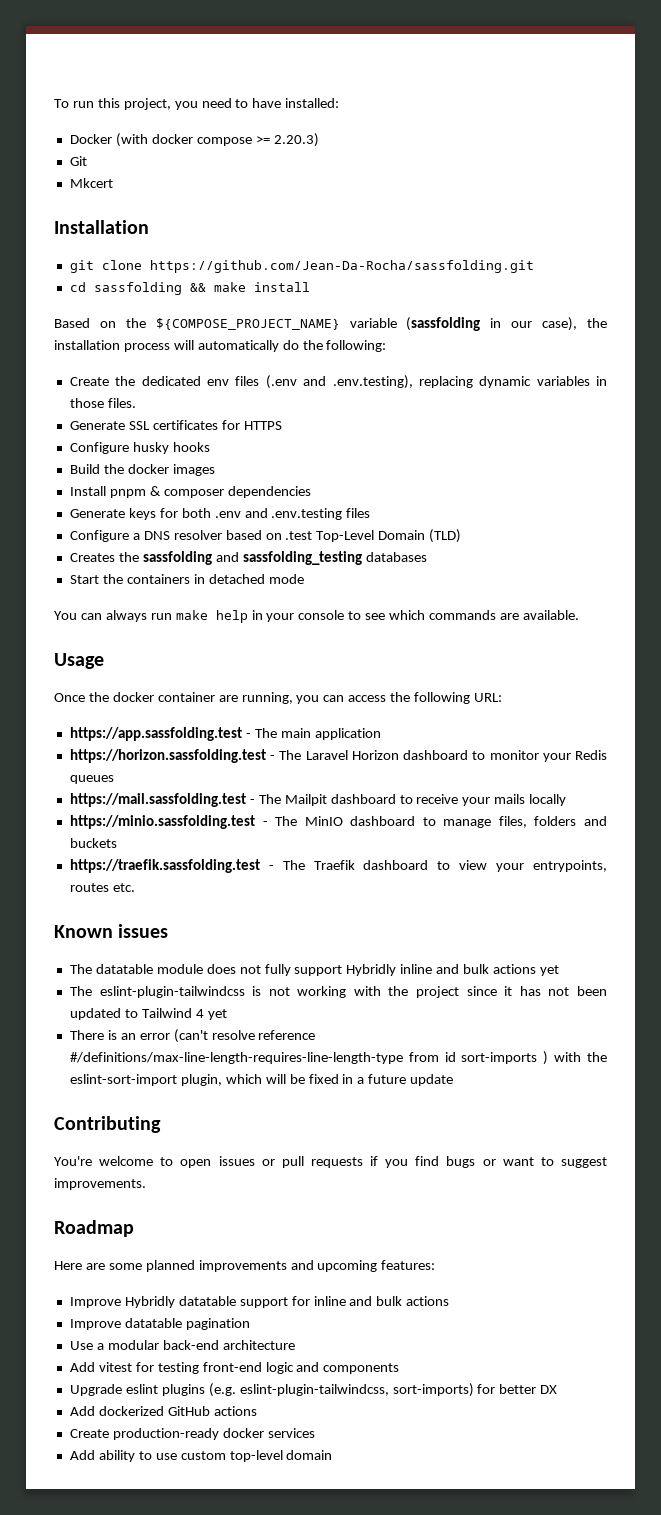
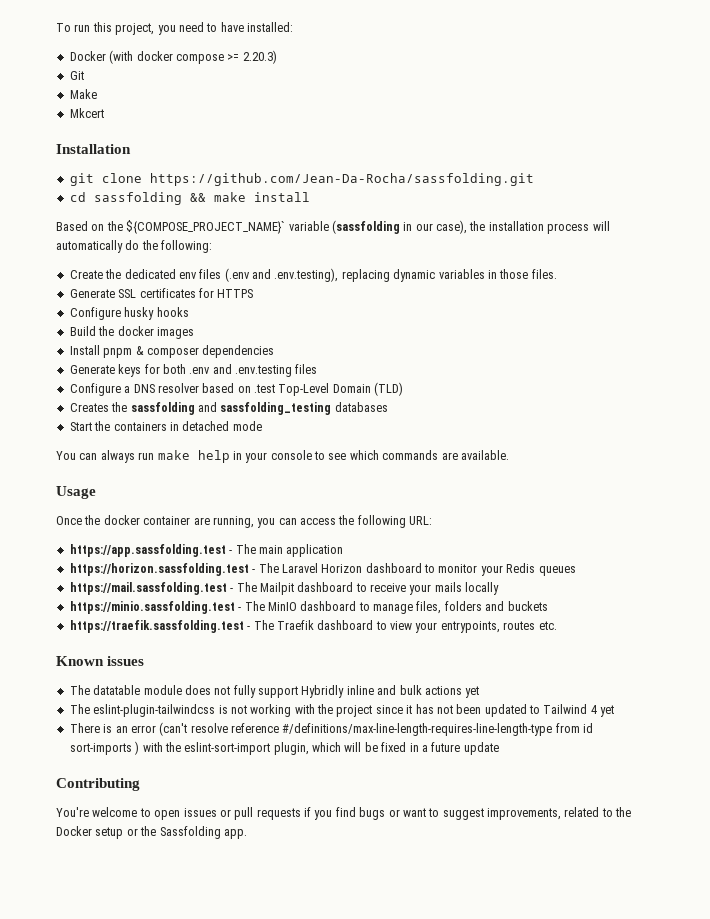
(87, 161) none -> [69,89,97,99] // Make
[155,318,340,330] ${COMPOSE_PROJECT_NAME} -> [126,220,286,234] ${COMPOSE_PROJECT_NAME}`
[54,1178,146,1190] [54,1220,134,1237] [54,1260,436,1272] [69,1296,450,1308] [69,1318,250,1330] [69,1340,295,1350] [69,1362,400,1374] [69,1383,558,1397] [69,1406,257,1416] [69,1428,315,1440] [69,1450,333,1462] improvements. // Roadmap // Here are some planned improvements and upcoming features: // Improve Hybridly datatable support for inline and bulk actions // Improve datatable pagination // Use a modular back-end architecture // Add vitest for testing front-end logic and components // Upgrade eslint plugins (e.g. eslint-plugin-tailwindcss, sort-imports) for better DX // Add dockerized GitHub actions // Create production-ready docker services // Add ability to use custom top-level domain -> [487,807,632,820] [56,826,247,839] improvements, related to the Docker setup or the Sassfolding app.

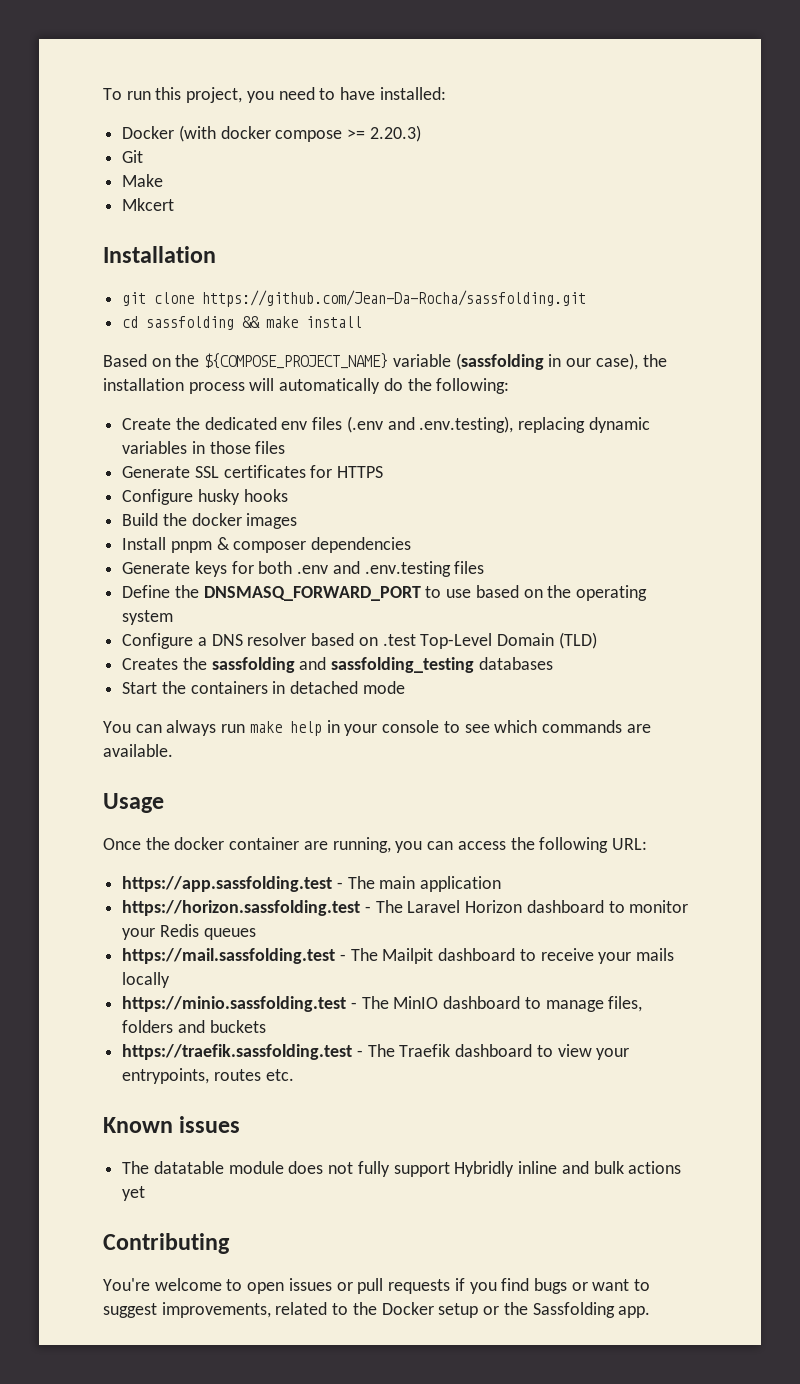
[126,220,286,234] ${COMPOSE_PROJECT_NAME}` -> [204,353,389,369] ${COMPOSE_PROJECT_NAME}
[531,269,557,279] files. -> [255,441,286,454] files
(318, 369) none -> [122,585,648,601] [122,610,174,625] // Define the DNSMASQ_FORWARD_PORT to use based on the operating system
[69,704,615,717] [69,722,594,736] [69,741,499,755] // The eslint-plugin-tailwindcss is not working with the project since it has not been updated to Tailwind 4 yet // There is an error (can't resolve reference #/definitions/max-line-length-requires-line-length-type from id sort-imports ) with the eslint-sort-import plugin, which will be fixed in a future update -> (146, 1193) none

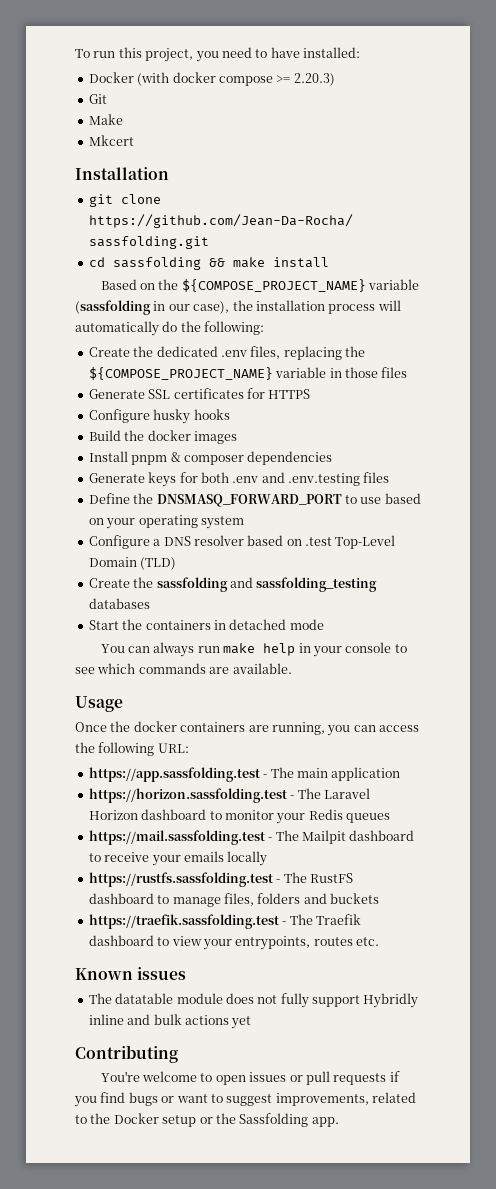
[281,416,650,433] [122,441,188,454] env files (.env and .env.testing), replacing dynamic variables -> [220,346,365,360] [88,367,327,380] .env files, replacing the ${COMPOSE_PROJECT_NAME} variable
[547,585,572,598] the -> [106,518,136,529] your
[122,658,179,670] Creates -> [88,578,130,588] Create
[229,837,300,850] container -> [180,722,246,732] containers
[636,948,675,961] mails -> [183,851,224,862] emails
[122,996,439,1012] https://minio.sassfolding.test - The MinIO -> [88,872,353,887] https://rustfs.sassfolding.test - The RustFS

